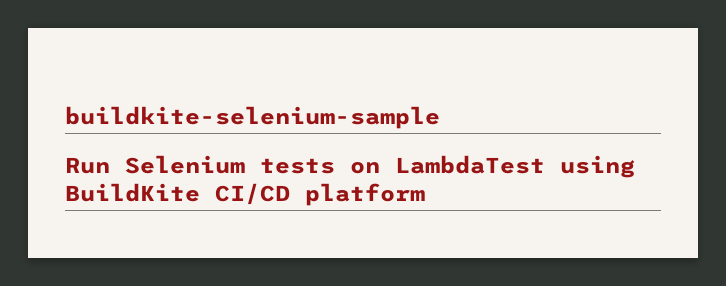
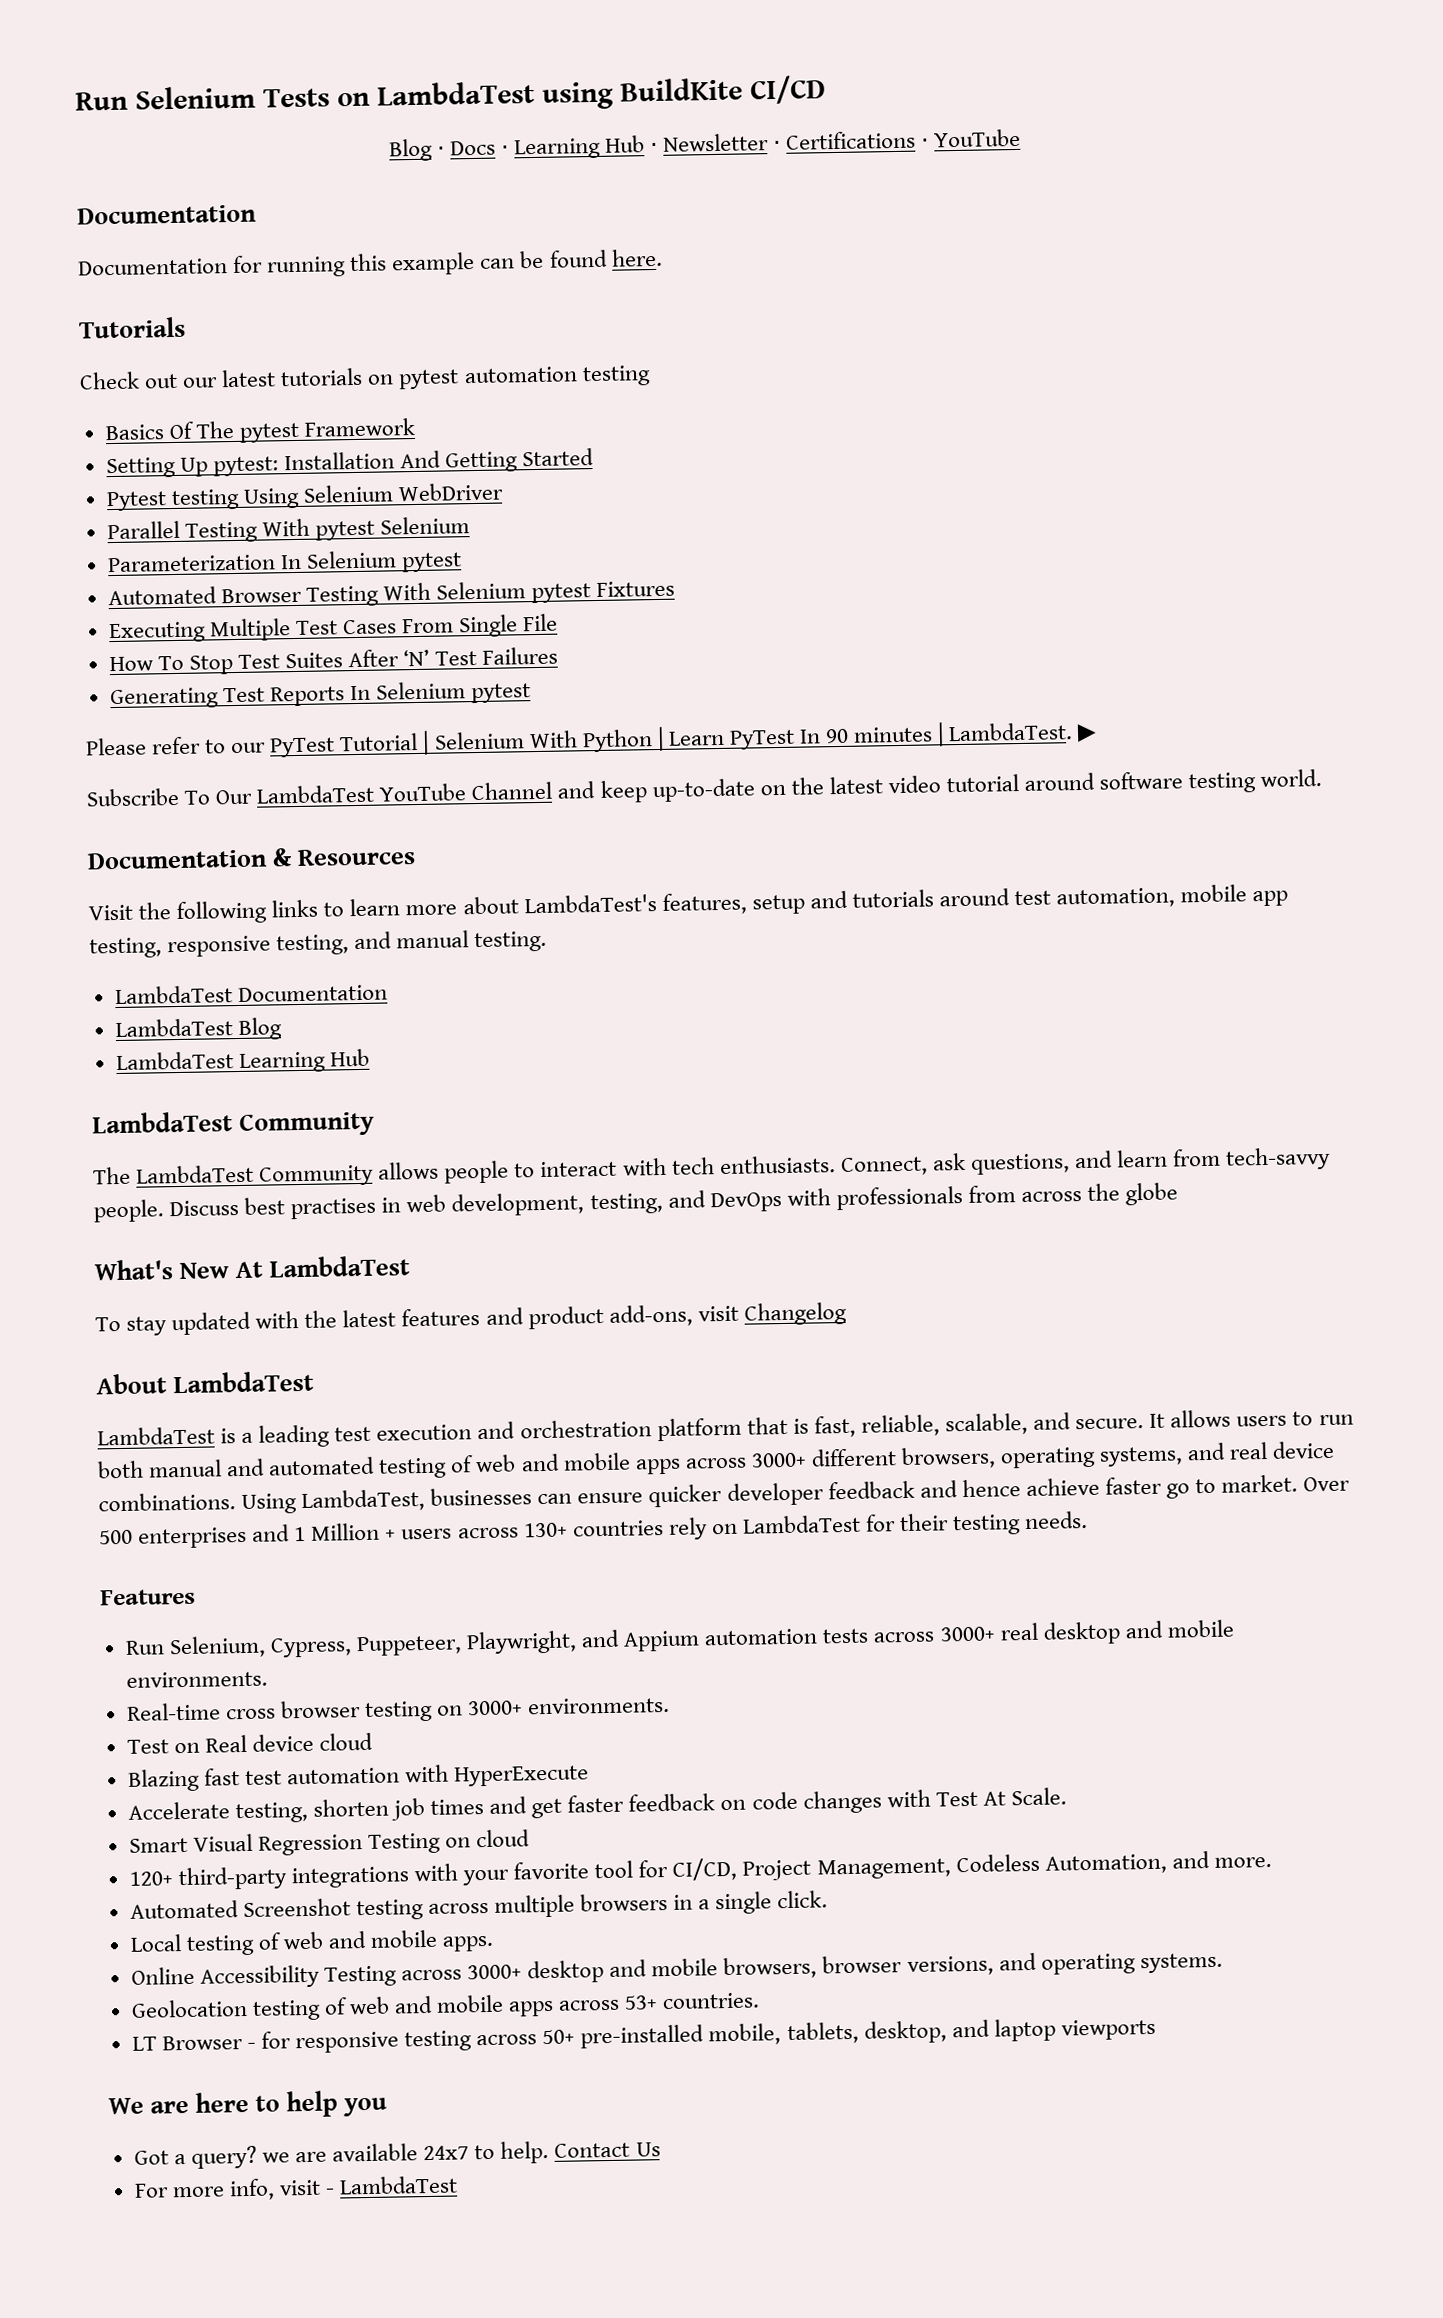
[65,106,440,129] buildkite-selenium-sample // -> (75, 101) none
[260,158,335,174] tests -> [263,88,330,108] Tests
[305,183,425,206] platform -> [388,128,1022,162] [77,204,257,225] [78,248,663,278] [78,316,186,339] [79,365,651,390] [104,417,416,443] [105,448,595,479] [105,482,505,512] [106,516,471,543] [106,550,462,573] [107,580,676,607] [108,613,559,644] [108,646,559,675] [109,681,532,710] [85,722,1098,758] [86,768,1323,807] [87,848,417,870] [88,884,1289,924] [89,930,548,959] [114,984,388,1005] [114,1017,282,1041] [115,1048,370,1073] [92,1111,376,1137] [93,1146,1332,1187] [93,1182,1179,1223] [94,1255,411,1281] [95,1301,847,1336] [96,1370,315,1395] [97,1409,1354,1448] [97,1440,1336,1479] [98,1474,1351,1515] [99,1510,1089,1549] [100,1588,196,1606] [124,1619,1234,1659] [125,1670,268,1688] [125,1696,671,1722] [126,1732,374,1754] [127,1764,590,1792] [127,1787,1067,1824] [128,1829,531,1856] [128,1851,1272,1891] [129,1890,829,1921] [129,1929,495,1956] [130,1952,1223,1989] [130,1992,761,2021] [131,2018,1156,2054] [108,2090,388,2118] [133,2140,661,2169] [133,2175,459,2201] // Blog ⋅ Docs ⋅ Learning Hub ⋅ Newsletter ⋅ Certifications ⋅ YouTube // Documentation // Documentation for running this example can be found here. // Tutorials // Check out our latest tutorials on pytest automation testing // Basics Of The pytest Framework // Setting Up pytest: Installation And Getting Started // Pytest testing Using Selenium WebDriver // Parallel Testing With pytest Selenium // Parameterization In Selenium pytest // Automated Browser Testing With Selenium pytest Fixtures // Executing Multiple Test Cases From Single File // How To Stop Test Suites After ‘N’ Test Failures // Generating Test Reports In Selenium pytest // Please refer to our PyTest Tutorial | Selenium With Python | Learn PyTest In 90 minutes | LambdaTest. ▶ // Subscribe To Our LambdaTest YouTube Channel and keep up-to-date on the latest video tutorial around software testing world. // Documentation & Resources // Visit the following links to learn more about LambdaTest's features, setup and tutorials around test automation, mobile app testing, responsive testing, and manual testing. // LambdaTest Documentation // LambdaTest Blog // LambdaTest Learning Hub // LambdaTest Community // The LambdaTest Community allows people to interact with tech enthusiasts. Connect, ask questions, and learn from tech-savvy people. Discuss best practises in web development, testing, and DevOps with professionals from across the globe // What's New At LambdaTest // To stay updated with the latest features and product add-ons, visit Changelog // About LambdaTest // LambdaTest is a leading test execution and orchestration platform that is fast, reliable, scalable, and secure. It allows users to run both manual and automated testing of web and mobile apps across 3000+ different browsers, operating systems, and real device combinations. Using LambdaTest, businesses can ensure quicker developer feedback and hence achieve faster go to market. Over 500 enterprises and 1 Million + users across 130+ countries rely on LambdaTest for their testing needs. // Features // Run Selenium, Cypress, Puppeteer, Playwright, and Appium automation tests across 3000+ real desktop and mobile environments. // Real-time cross browser testing on 3000+ environments. // Test on Real device cloud // Blazing fast test automation with HyperExecute // Accelerate testing, shorten job times and get faster feedback on code changes with Test At Scale. // Smart Visual Regression Testing on cloud // 120+ third-party integrations with your favorite tool for CI/CD, Project Management, Codeless Automation, and more. // Automated Screenshot testing across multiple browsers in a single click. // Local testing of web and mobile apps. // Online Accessibility Testing across 3000+ desktop and mobile browsers, browser versions, and operating systems. // Geolocation testing of web and mobile apps across 53+ countries. // LT Browser - for responsive testing across 50+ pre-installed mobile, tablets, desktop, and laptop viewports // We are here to help you // Got a query? we are available 24x7 to help. Contact Us // For more info, visit - LambdaTest

